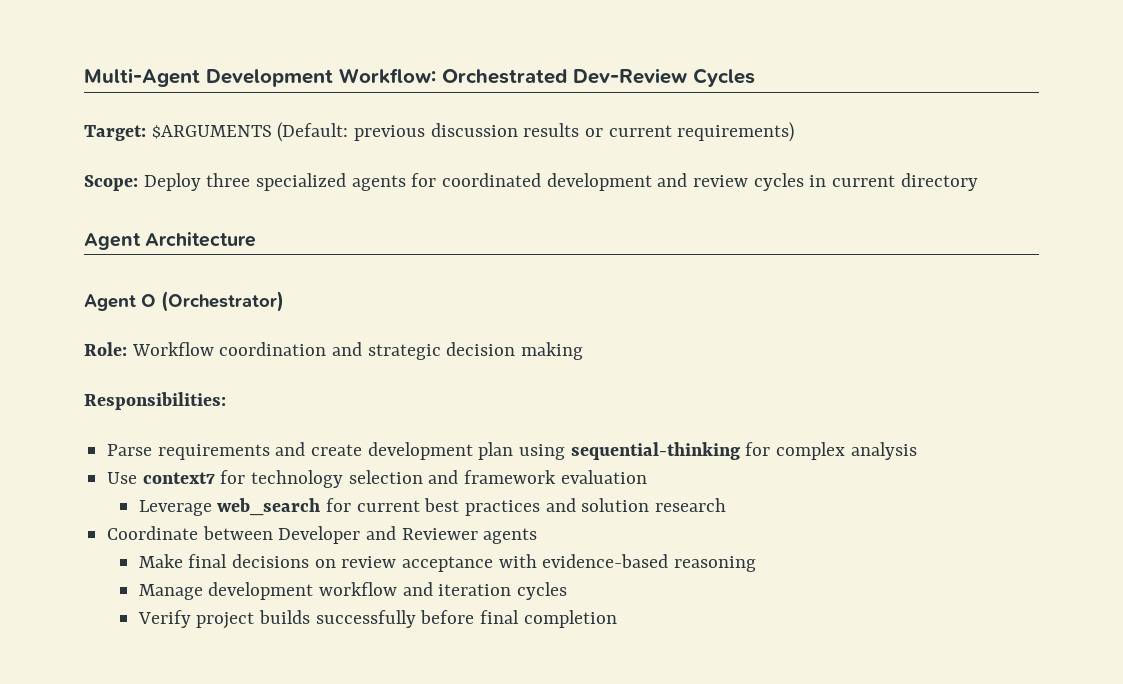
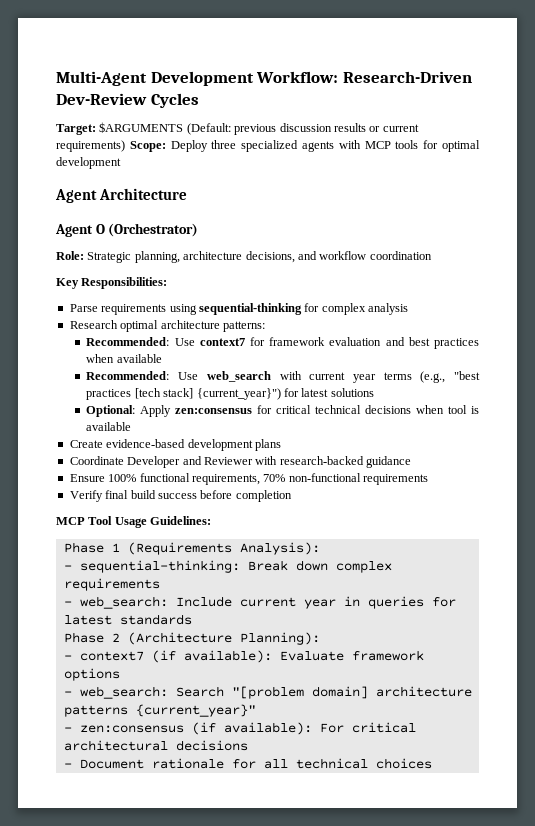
[442,69,567,84] Orchestrated -> [342,71,472,83] Research-Driven
(795, 132) // -> (125, 146) none
[411,173,978,191] for coordinated development and review cycles in current directory -> [338,140,481,152] [56,157,121,169] with MCP tools for optimal development
[131,342,584,360] Workflow coordination and strategic decision making // -> [87,251,432,263] [56,278,79,289] Strategic planning, architecture decisions, and workflow coordination // Key
[275,442,514,460] and create development plan -> (167, 309) none
[107,470,647,488] [138,498,727,516] Use context7 for technology selection and framework evaluation // Leverage web_search for current best practices and solution research -> [69,320,265,332] [86,337,480,349] [86,354,162,363] [86,371,481,383] [86,388,374,400] [86,405,479,417] [86,422,132,431] [69,439,281,451] Research optimal architecture patterns: // Recommended: Use context7 for framework evaluation and best practices when available // Recommended: Use web_search with current year terms (e.g., "best practices [tech stack] {current_year}") for latest solutions // Optional: Apply zen:consensus for critical technical decisions when tool is available // Create evidence-based development plans
[202,526,273,540] between -> (124, 460) none
[483,528,538,544] [138,554,757,572] [138,582,568,600] [137,610,617,629] agents // Make final decisions on review acceptance with evidence-based reasoning // Manage development workflow and iteration cycles // Verify project builds successfully before final completion -> [255,456,411,468] [69,473,428,485] [69,490,292,502] [56,516,212,528] [63,542,320,555] [63,560,392,573] [63,578,160,591] [63,596,456,609] [63,614,192,625] [63,632,320,645] [63,650,424,663] [63,668,120,681] [63,686,472,699] [63,704,256,717] [63,722,416,735] [63,740,248,751] [63,758,432,769] with research-backed guidance // Ensure 100% functional requirements, 70% non-functional requirements // Verify final build success before completion // MCP Tool Usage Guidelines: // Phase 1 (Requirements Analysis): // - sequential-thinking: Break down complex requirements // - web_search: Include current year in queries for latest standards // Phase 2 (Architecture Planning): // - context7 (if available): Evaluate framework options // - web_search: Search "[problem domain] architecture patterns {current_year}" // - zen:consensus (if available): For critical architectural decisions // - Document rationale for all technical choices

